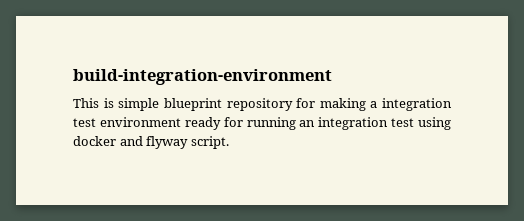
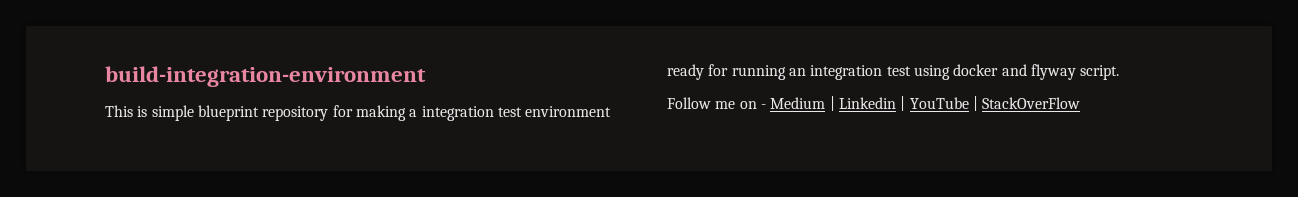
(229, 142) none -> [667,96,1081,111] // Follow me on - Medium | Linkedin | YouTube | StackOverFlow

